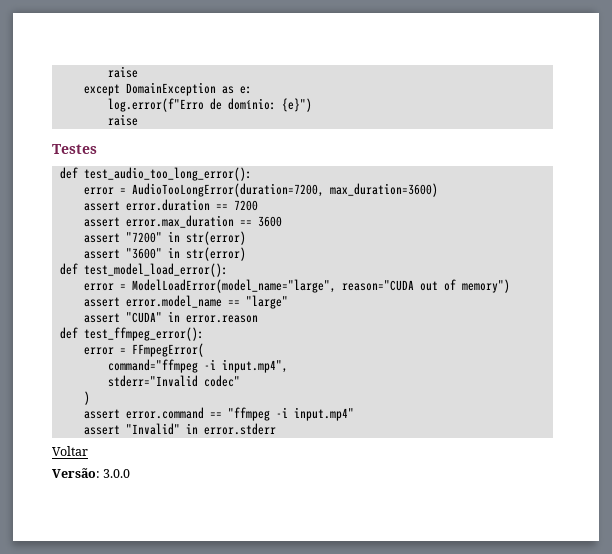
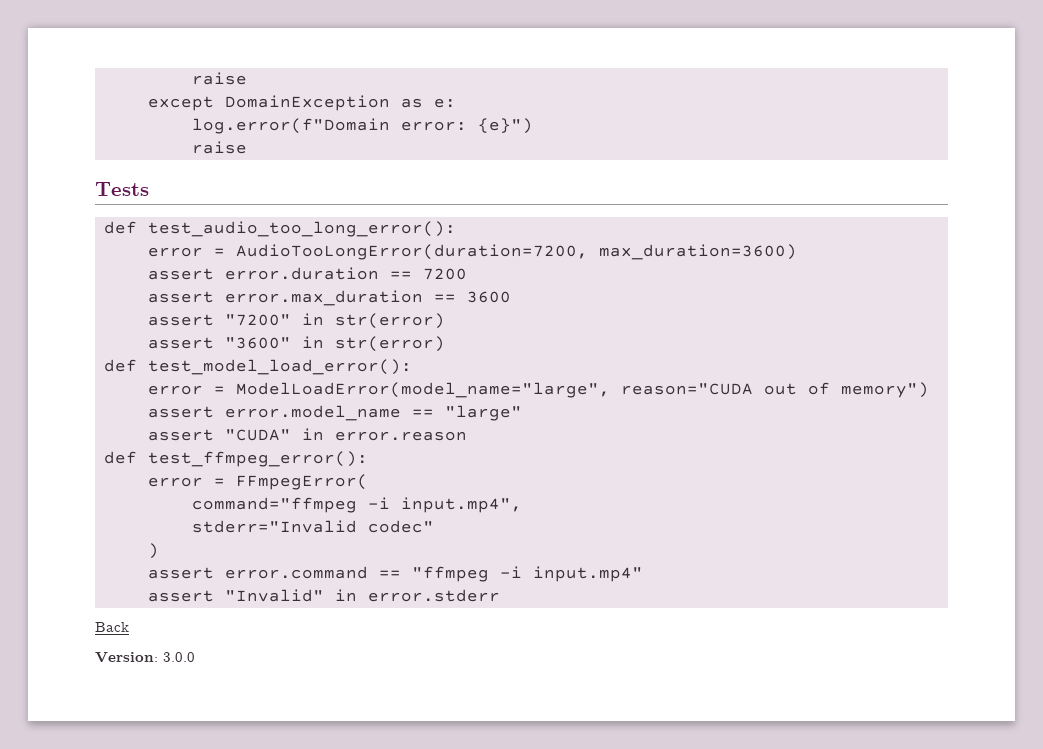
[107,98,276,112] log.error(f"Erro de domínio: -> [192,118,467,134] log.error(f"Domain error:
[52,144,97,154] Testes -> [95,182,149,196] Tests
[52,446,88,456] [52,468,100,478] Voltar // Versão: -> [95,622,129,632] [95,652,158,663] Back // Version:

